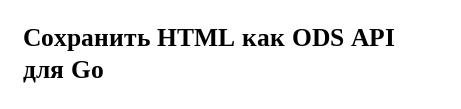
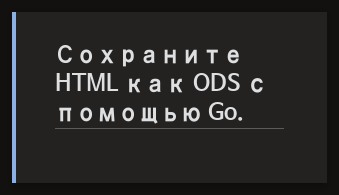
[23,29,150,51] Сохранить -> [55,44,244,67] Сохраните
[350,29,395,46] [23,61,104,83] API для Go -> [247,78,269,93] [55,102,245,124] с помощью Go.

